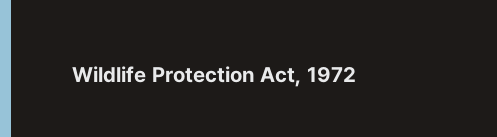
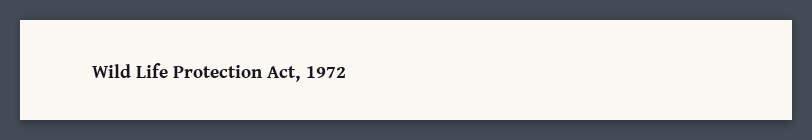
[72,66,146,83] Wildlife -> [92,63,169,78] Wild Life

